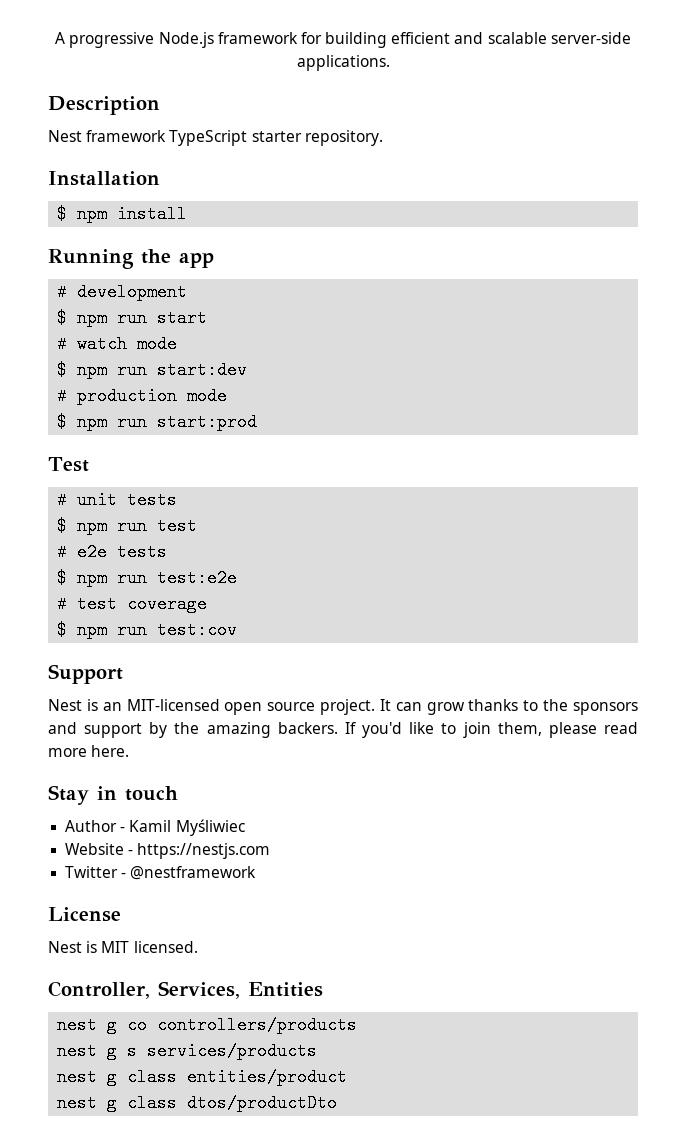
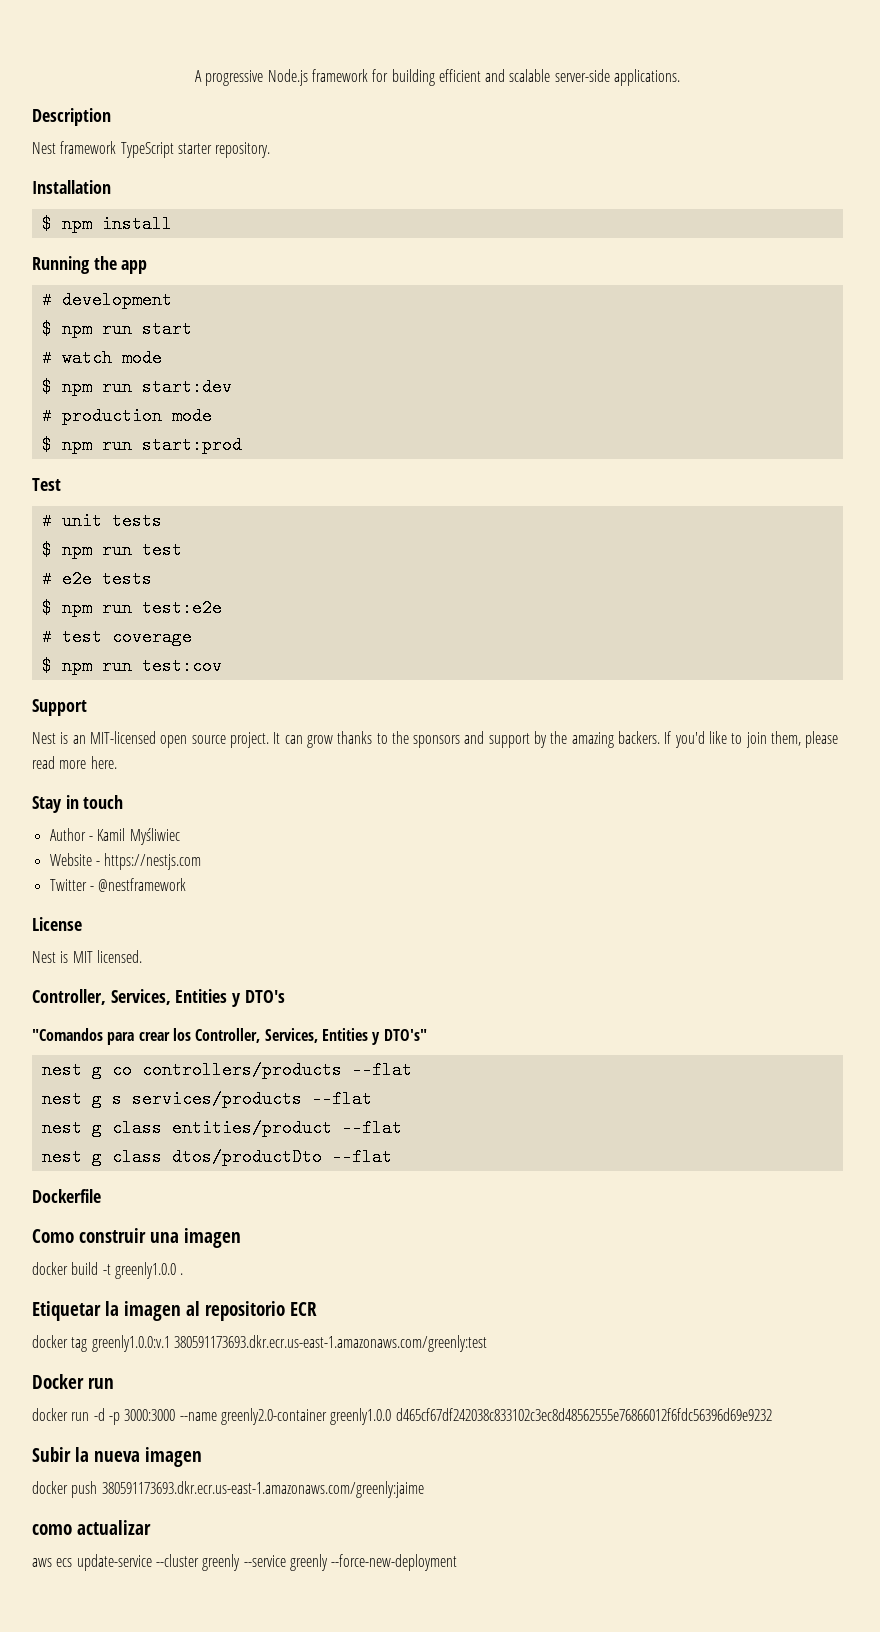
(323, 989) none -> [232,990,285,1007] [32,1028,427,1045] y DTO's // "Comandos para crear los Controller, Services, Entities y DTO's"
(358, 1025) none -> [351,1061,412,1079] --flat
(318, 1051) none -> [311,1090,372,1108] --flat
(348, 1077) none -> [341,1119,402,1137] --flat
(338, 1103) none -> [331,1148,392,1166] [32,1189,101,1203] [32,1228,241,1248] [32,1262,184,1279] [32,1301,317,1321] [32,1335,487,1352] [32,1374,114,1389] [32,1408,772,1425] [32,1447,202,1467] [32,1481,424,1498] [32,1520,151,1535] [32,1554,458,1571] --flat // Dockerfile // Como construir una imagen // docker build -t greenly1.0.0 . // Etiquetar la imagen al repositorio ECR // docker tag greenly1.0.0:v.1 380591173693.dkr.ecr.us-east-1.amazonaws.com/greenly:test // Docker run // docker run -d -p 3000:3000 --name greenly2.0-container greenly1.0.0 d465cf67df242038c833102c3ec8d48562555e76866012f6fdc56396d69e9232 // Subir la nueva imagen // docker push 380591173693.dkr.ecr.us-east-1.amazonaws.com/greenly:jaime // como actualizar // aws ecs update-service --cluster greenly --service greenly --force-new-deployment

